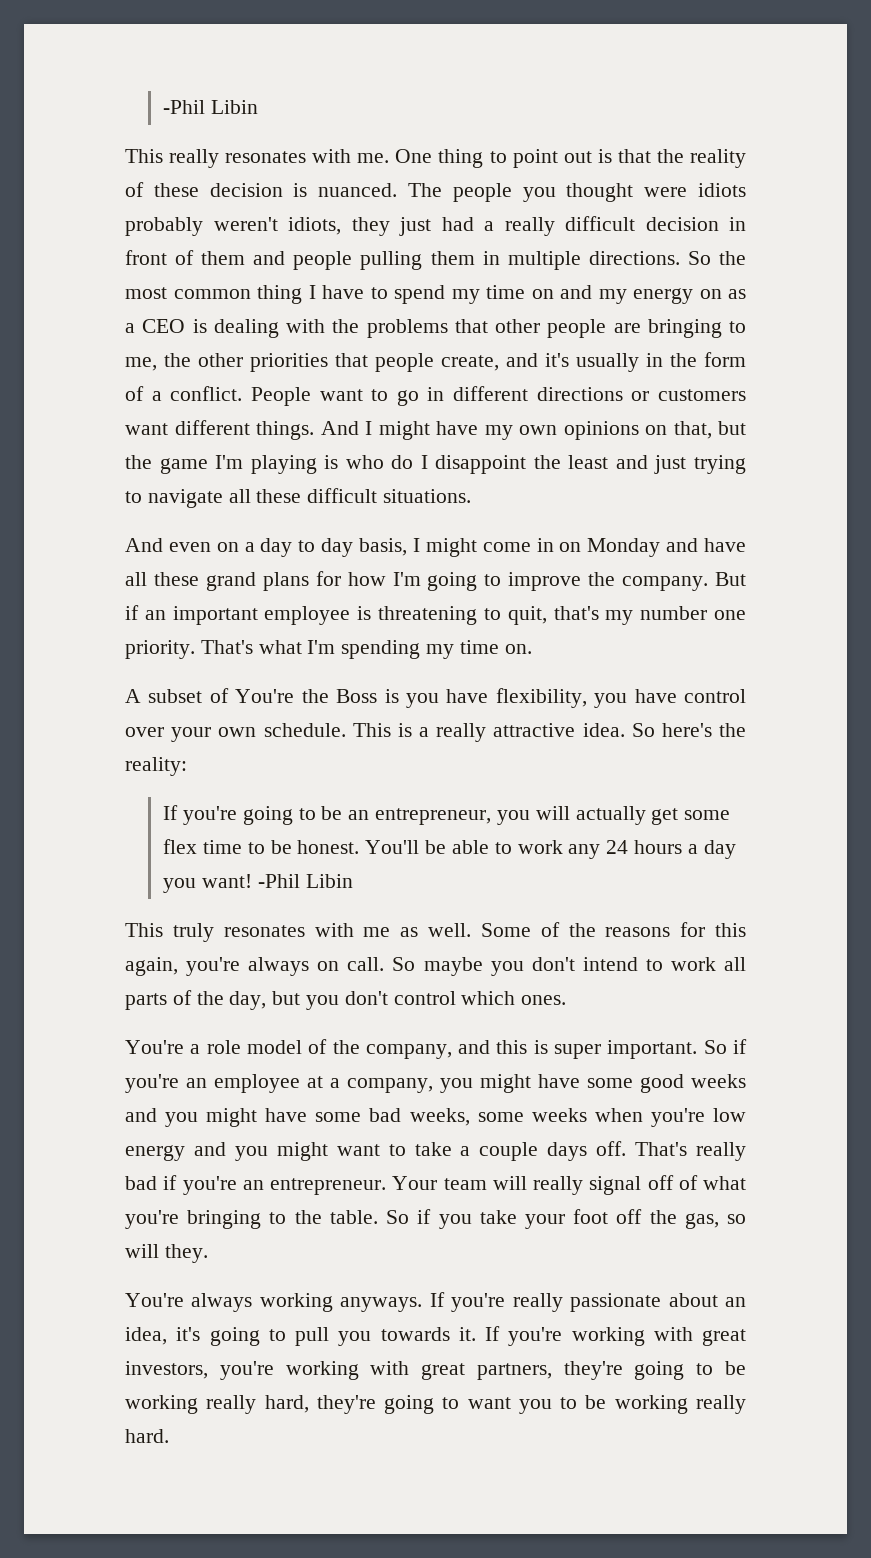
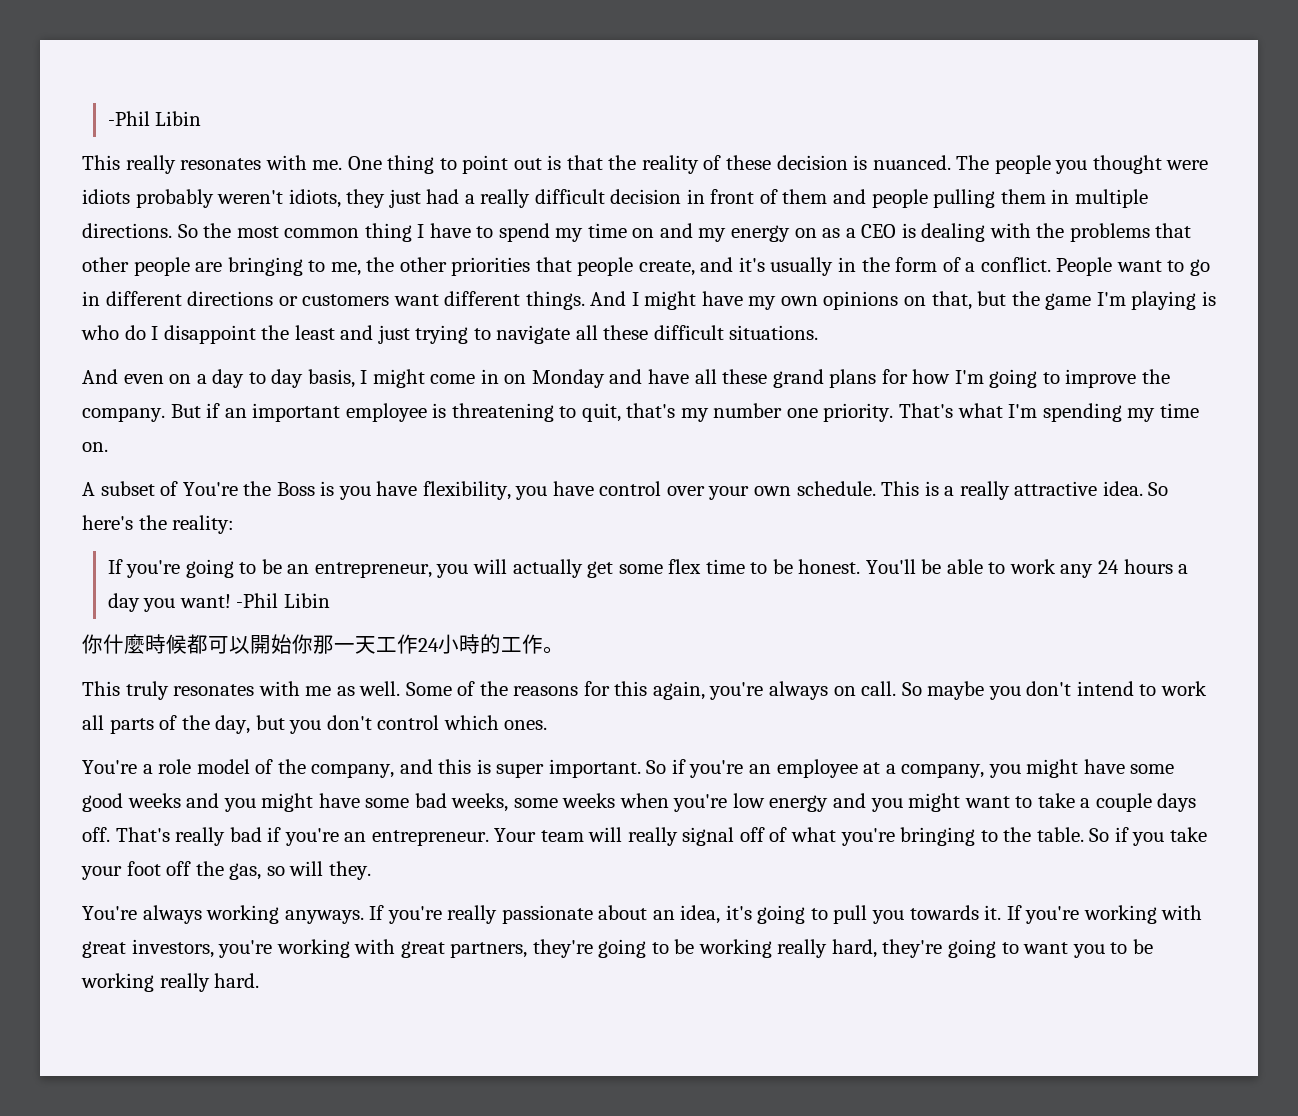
(353, 881) none -> [82,634,564,654] // 你什麼時候都可以開始你那一天工作24小時的工作。

